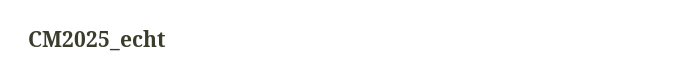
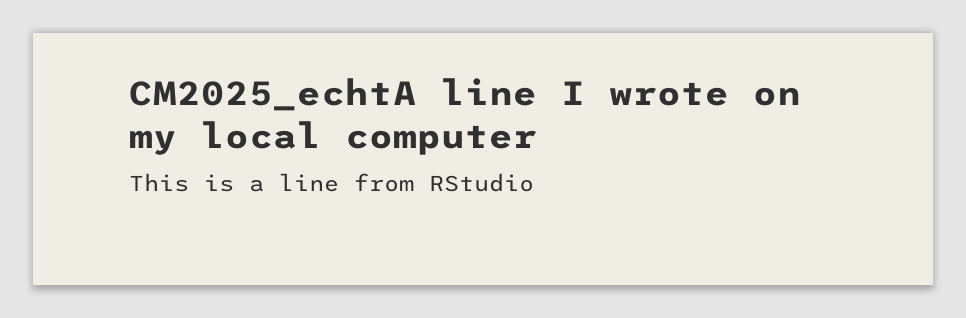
[28,30,166,51] CM2025_echt -> [129,78,801,111] [129,121,537,155] [129,173,534,192] CM2025_echtA line I wrote on my local computer // This is a line from RStudio

